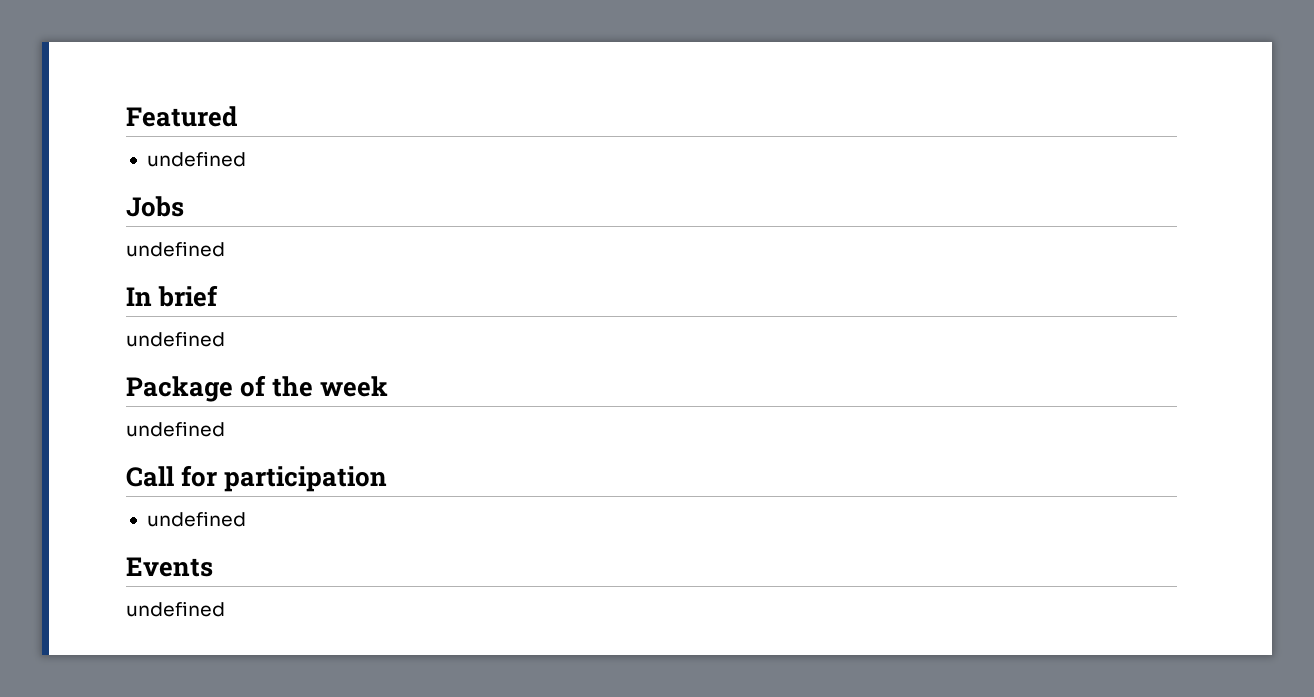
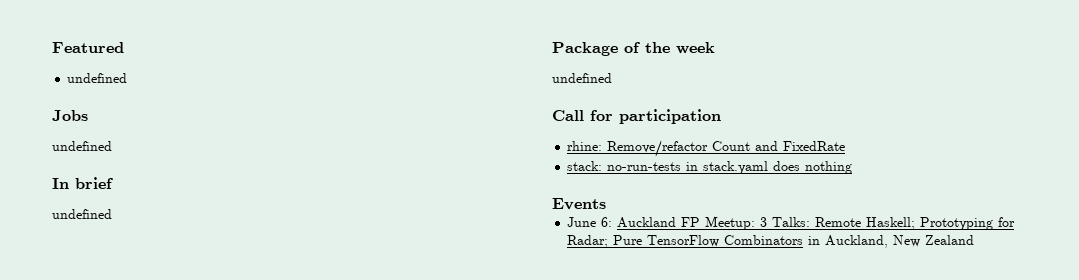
[146,511,246,527] [126,557,213,577] [126,601,225,617] undefined // Events // undefined -> [567,140,846,157] [567,161,853,174] [552,198,606,210] [567,216,1016,230] [567,235,975,248] rhine: Remove/refactor Count and FixedRate // stack: no-run-tests in stack.yaml does nothing // Events // June 6: Auckland FP Meetup: 3 Talks: Remote Haskell; Prototyping for Radar; Pure TensorFlow Combinators in Auckland, New Zealand

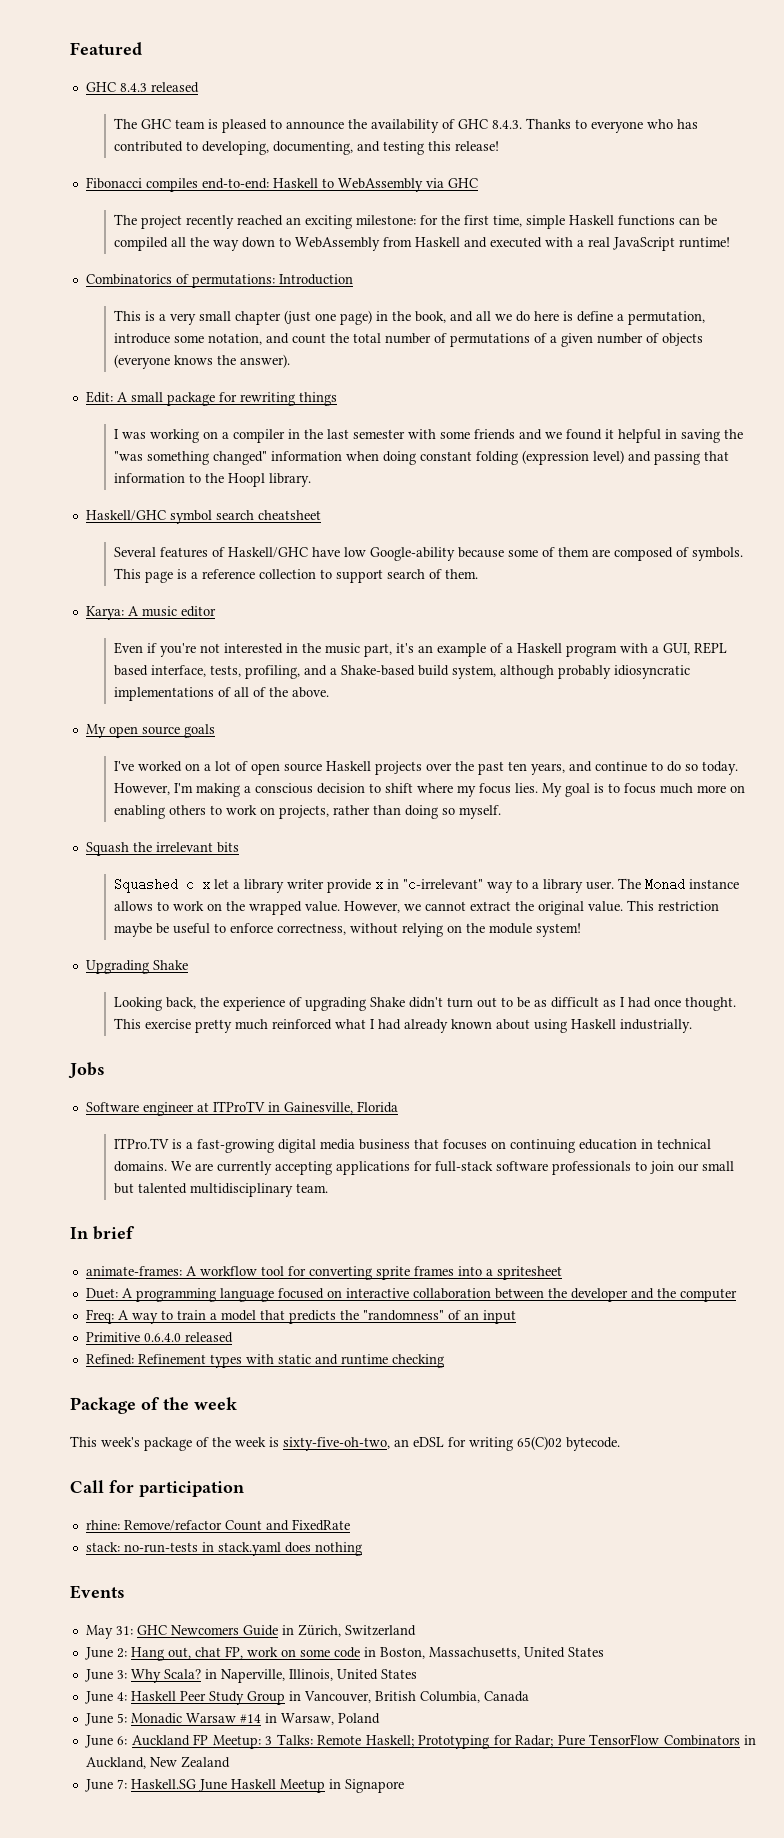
[67,73,128,83] [52,110,88,121] [52,141,112,151] [52,177,113,189] [52,209,112,219] [552,42,715,56] [552,73,612,83] undefined // Jobs // undefined // In brief // undefined // Package of the week // undefined -> [85,82,199,93] [114,118,699,133] [114,141,500,155] [85,177,478,192] [114,214,718,229] [114,237,731,251] [85,274,353,288] [114,310,706,325] [114,333,704,347] [114,354,291,369] [85,391,337,406] [114,429,744,443] [114,450,730,465] [114,473,312,487] [85,510,321,524] [114,547,744,561] [114,568,479,583] [85,606,216,620] [114,642,728,657] [114,665,691,679] [114,687,330,701] [85,724,215,738] [114,761,739,775] [114,783,746,797] [114,805,502,819] [85,842,239,856] [114,878,740,893] [114,900,720,915] [114,923,582,937] [85,960,188,974] [114,997,737,1011] [114,1018,693,1033] [68,1062,105,1079] [85,1101,398,1116] [114,1138,712,1153] [114,1161,735,1175] [114,1183,329,1197] [70,1226,135,1240] [85,1266,562,1280] [85,1288,737,1302] [85,1309,516,1324] [85,1332,233,1343] [85,1354,444,1368] [70,1397,237,1414] [70,1436,620,1451] GHC 8.4.3 released // The GHC team is pleased to announce the availability of GHC 8.4.3. Thanks to everyone who has contributed to developing, documenting, and testing this release! // Fibonacci compiles end-to-end: Haskell to WebAssembly via GHC // The project recently reached an exciting milestone: for the first time, simple Haskell functions can be compiled all the way down to WebAssembly from Haskell and executed with a real JavaScript runtime! // Combinatorics of permutations: Introduction // This is a very small chapter (just one page) in the book, and all we do here is define a permutation, introduce some notation, and count the total number of permutations of a given number of objects (everyone knows the answer). // Edit: A small package for rewriting things // I was working on a compiler in the last semester with some friends and we found it helpful in saving the "was something changed" information when doing constant folding (expression level) and passing that information to the Hoopl library. // Haskell/GHC symbol search cheatsheet // Several features of Haskell/GHC have low Google-ability because some of them are composed of symbols. This page is a reference collection to support search of them. // Karya: A music editor // Even if you're not interested in the music part, it's an example of a Haskell program with a GUI, REPL based interface, tests, profiling, and a Shake-based build system, although probably idiosyncratic implementations of all of the above. // My open source goals // I've worked on a lot of open source Haskell projects over the past ten years, and continue to do so today. However, I'm making a conscious decision to shift where my focus lies. My goal is to focus much more on enabling others to work on projects, rather than doing so myself. // Squash the irrelevant bits // Squashed c x let a library writer provide x in "c-irrelevant" way to a library user. The Monad instance allows to work on the wrapped value. However, we cannot extract the original value. This restriction maybe be useful to enforce correctness, without relying on the module system! // Upgrading Shake // Looking back, the experience of upgrading Shake didn't turn out to be as difficult as I had once thought. This exercise pretty much reinforced what I had already known about using Haskell industrially. // Jobs // Software engineer at ITProTV in Gainesville, Florida // ITPro.TV is a fast-growing digital media business that focuses on continuing education in technical domains. We are currently accepting applications for full-stack software professionals to join our small but talented multidisciplinary team. // In brief // animate-frames: A workflow tool for converting sprite frames into a spritesheet // Duet: A programming language focused on interactive collaboration between the developer and the computer // Freq: A way to train a model that predicts the "randomness" of an input // Primitive 0.6.4.0 released // Refined: Refinement types with static and runtime checking // Package of the week // This week's package of the week is sixty-five-oh-two, an eDSL for writing 65(C)02 bytecode.
(606, 204) none -> [85,1624,416,1639] [84,1646,604,1661] [84,1669,417,1683] [84,1691,529,1705] [84,1713,380,1726] // May 31: GHC Newcomers Guide in Zürich, Switzerland // June 2: Hang out, chat FP, work on some code in Boston, Massachusetts, United States // June 3: Why Scala? in Naperville, Illinois, United States // June 4: Haskell Peer Study Group in Vancouver, British Columbia, Canada // June 5: Monadic Warsaw #14 in Warsaw, Poland
(975, 240) none -> [84,1779,404,1793] // June 7: Haskell.SG June Haskell Meetup in Signapore

